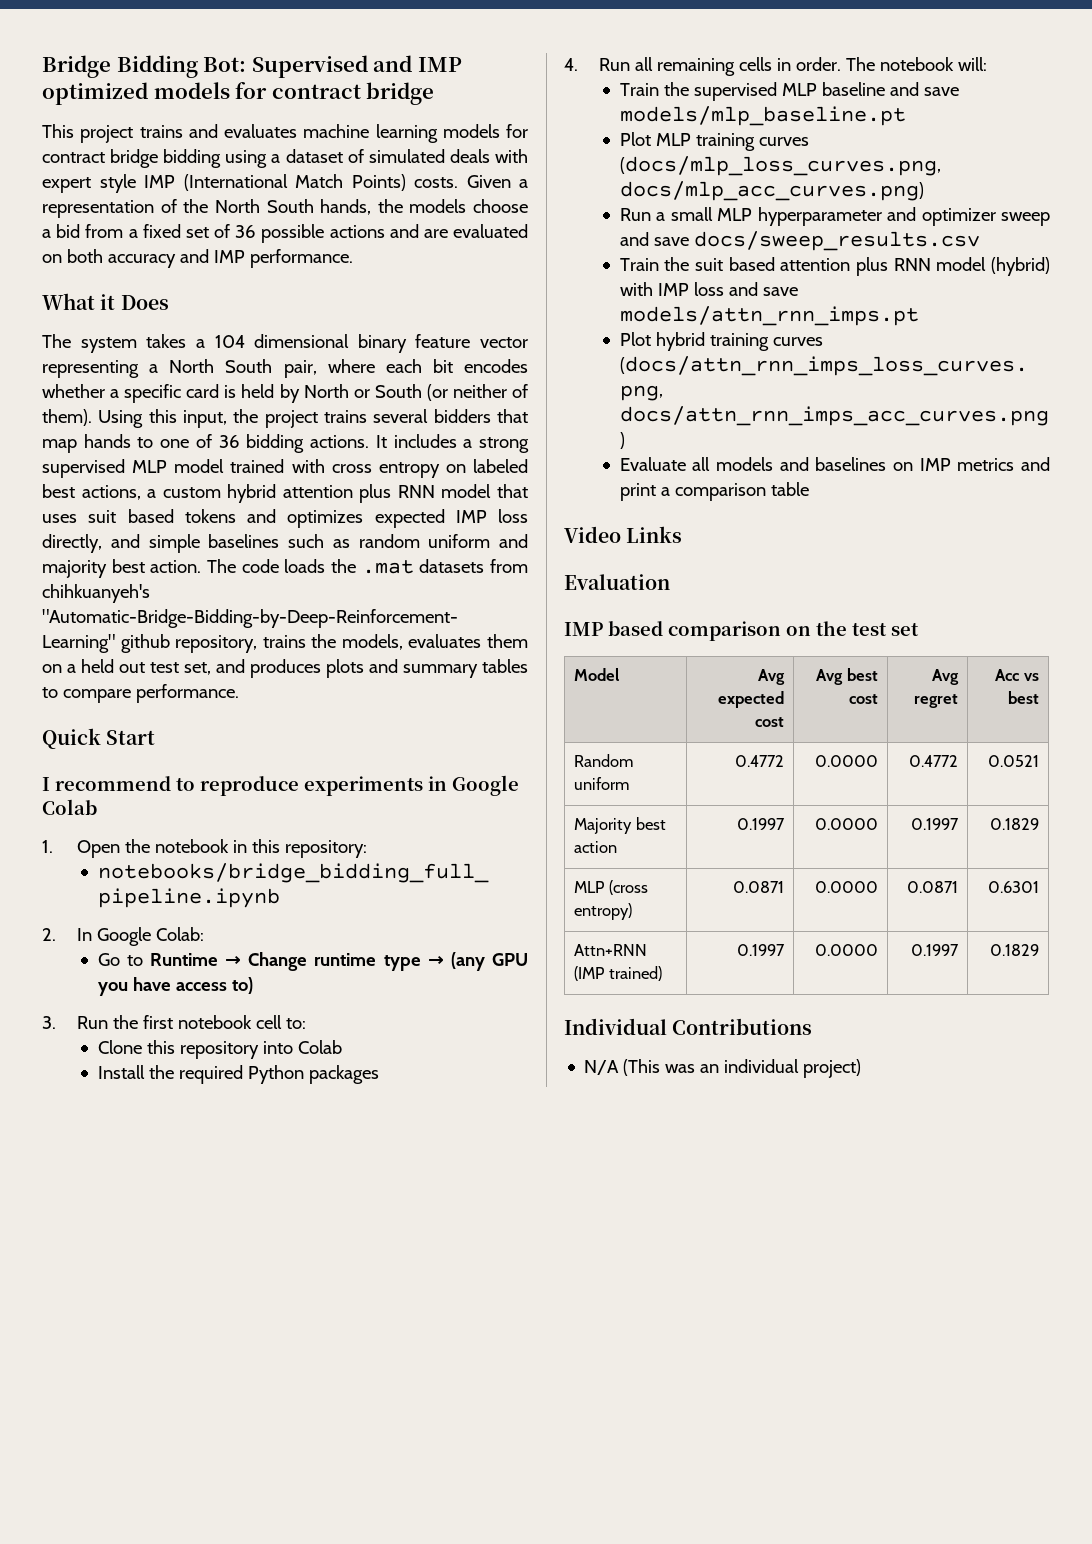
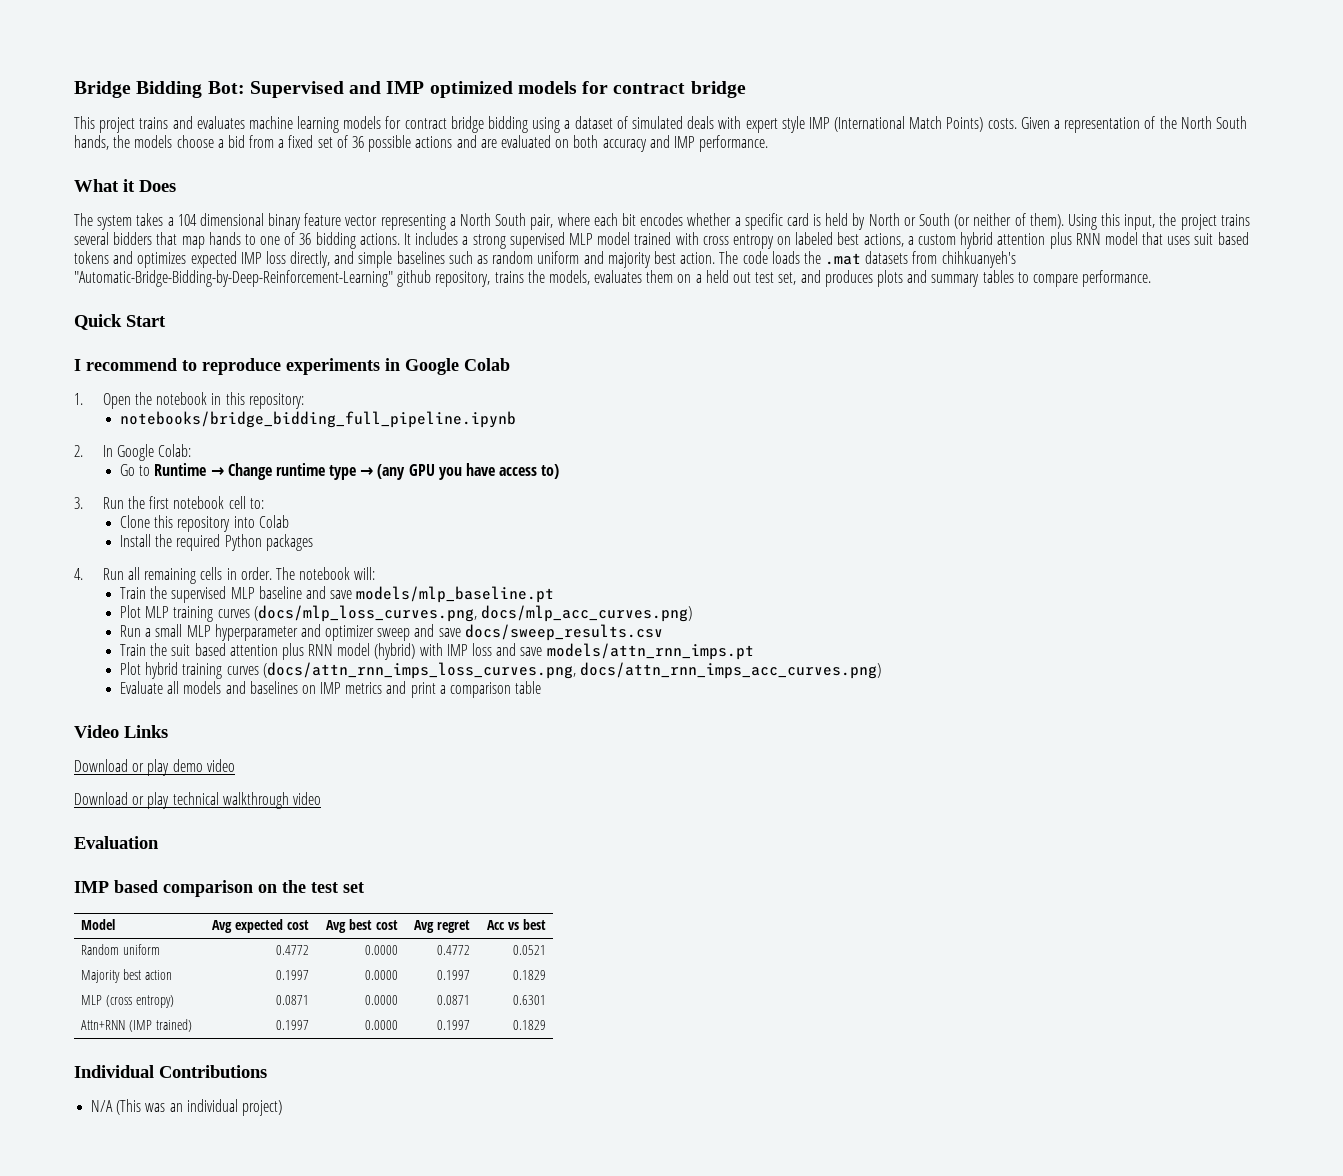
(683, 534) none -> [74,759,235,776] [74,792,321,809] // Download or play demo video // Download or play technical walkthrough video

